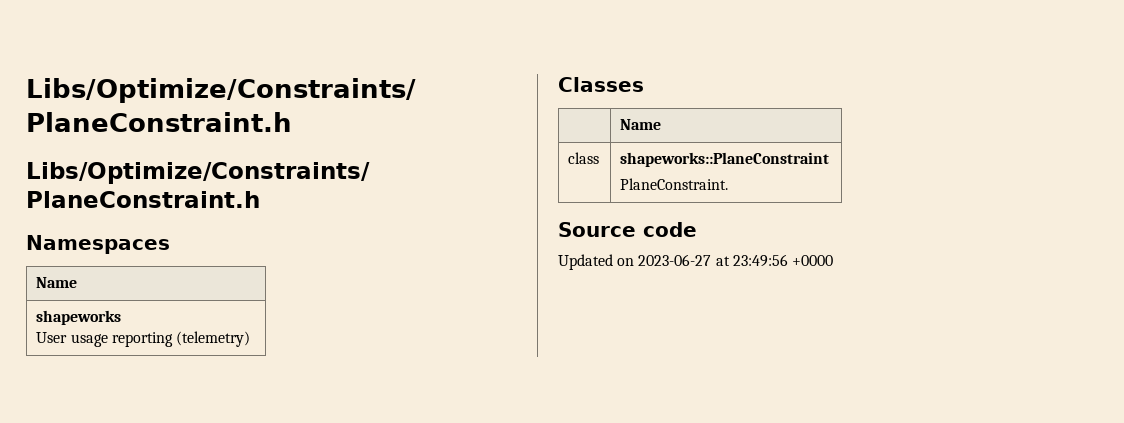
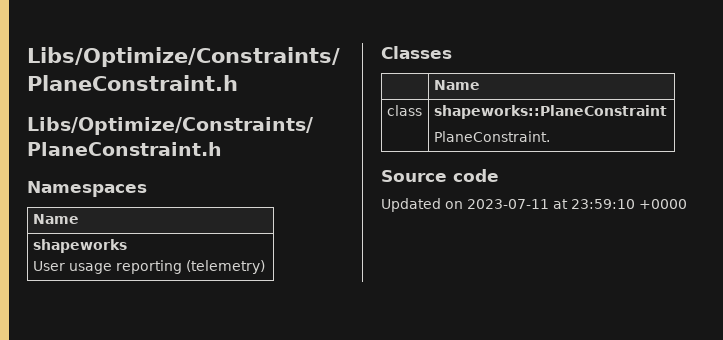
[638,254,788,267] 2023-06-27 at 23:49:56 -> [467,199,635,209] 2023-07-11 at 23:59:10

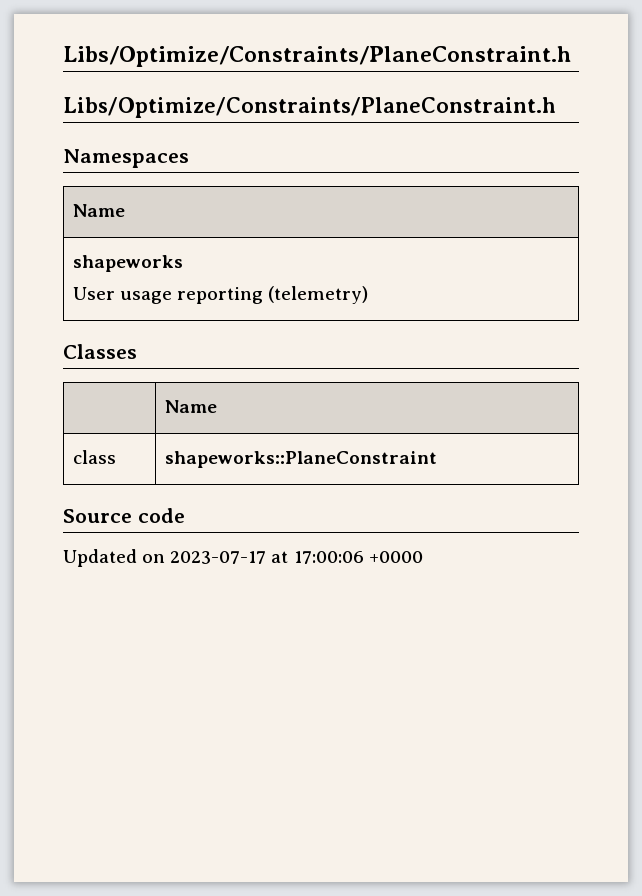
[433,131,550,142] // PlaneConstraint. -> (437, 459) none
[467,199,635,209] 2023-07-11 at 23:59:10 -> [170,551,364,564] 2023-07-17 at 17:00:06

